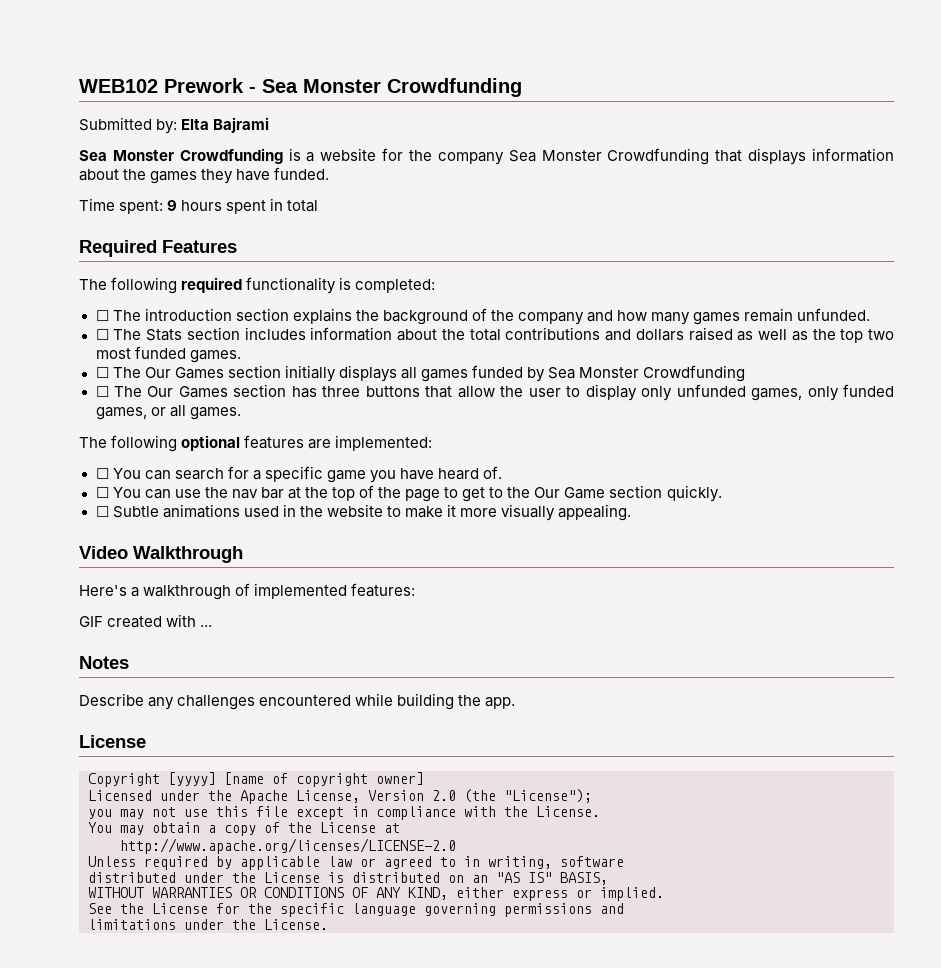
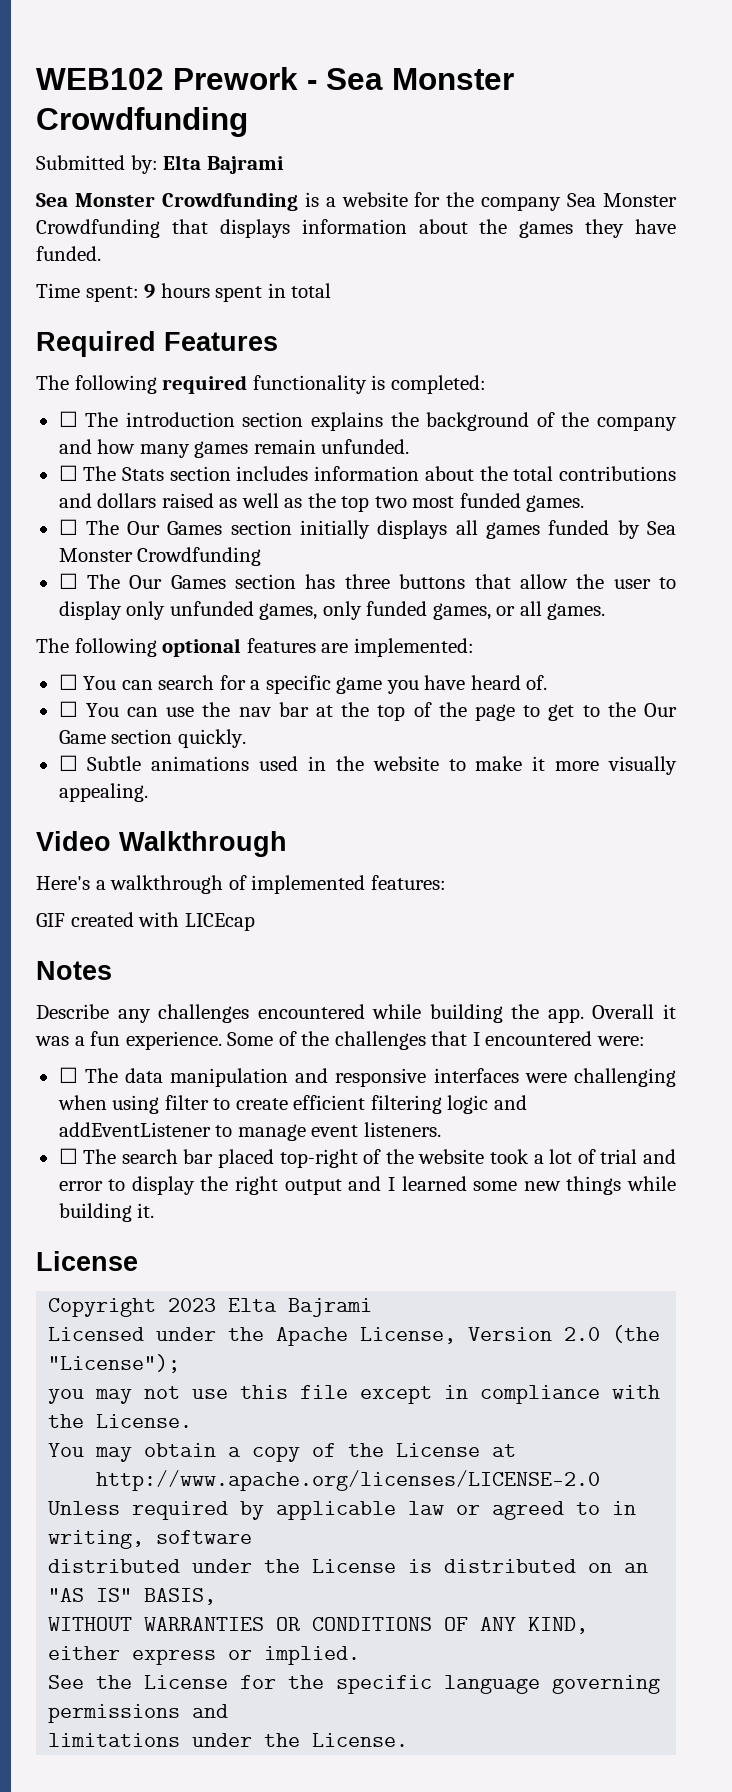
[200,625,213,627] ... -> [184,913,255,931] LICEcap
[79,735,146,748] [88,772,424,787] // License // Copyright [yyyy] [name of copyright owner] -> [592,1004,676,1019] [35,1031,645,1050] [58,1067,677,1087] [57,1095,527,1114] [58,1122,441,1141] [58,1148,677,1168] [58,1176,677,1195] [58,1203,155,1222] [36,1251,138,1271] [48,1298,373,1317] Overall it was a fun experience. Some of the challenges that I encountered were: // ☐ The data manipulation and responsive interfaces were challenging when using filter to create efficient filtering logic and addEventListener to manage event listeners. // ☐ The search bar placed top-right of the website took a lot of trial and error to display the right output and I learned some new things while building it. // License // Copyright 2023 Elta Bajrami

